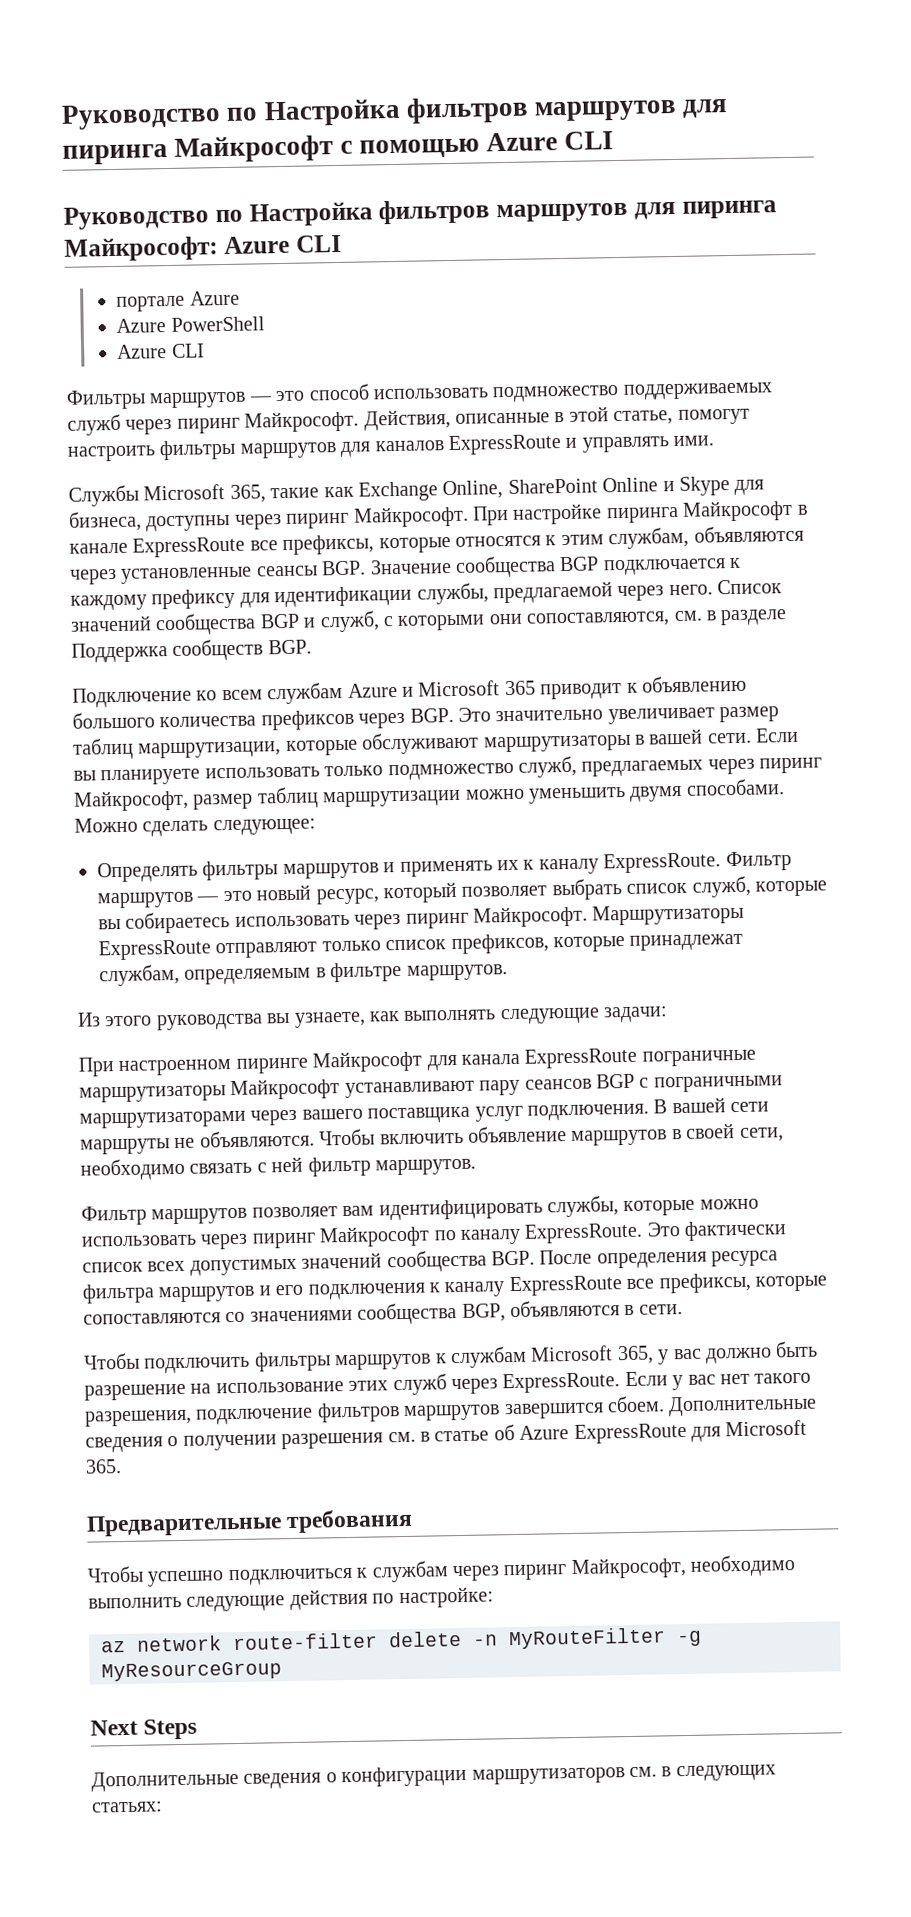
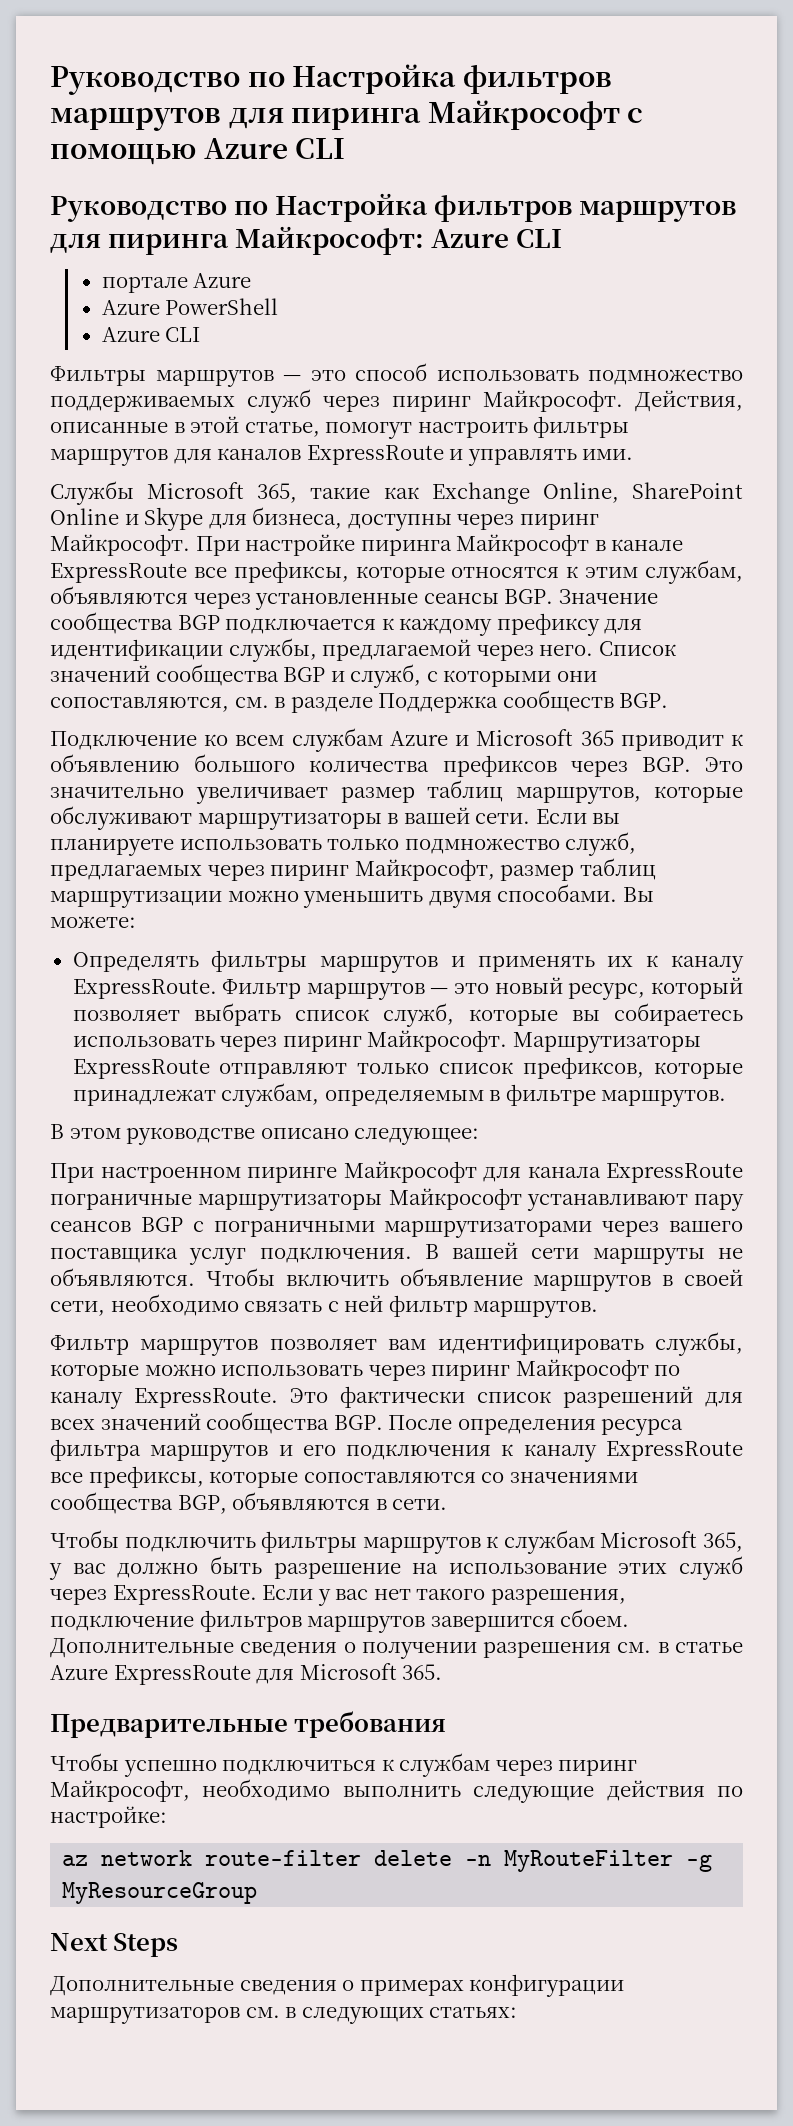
[138,741,282,759] маршрутизации, -> [516,787,642,804] маршрутов,
[74,817,316,837] Можно сделать следующее: -> [622,887,654,902] [50,916,136,928] Вы можете:
[77,1006,669,1031] Из этого руководства вы узнаете, как выполнять следующие задачи: -> [50,1124,480,1145] В этом руководстве описано следующее:
[147,1258,297,1276] всех допустимых -> [563,1386,743,1408] [50,1419,95,1430] разрешений для всех
[493,1424,515,1441] об -> (744, 1647) none
(337, 1777) none -> [359,1980,464,1996] примерах

